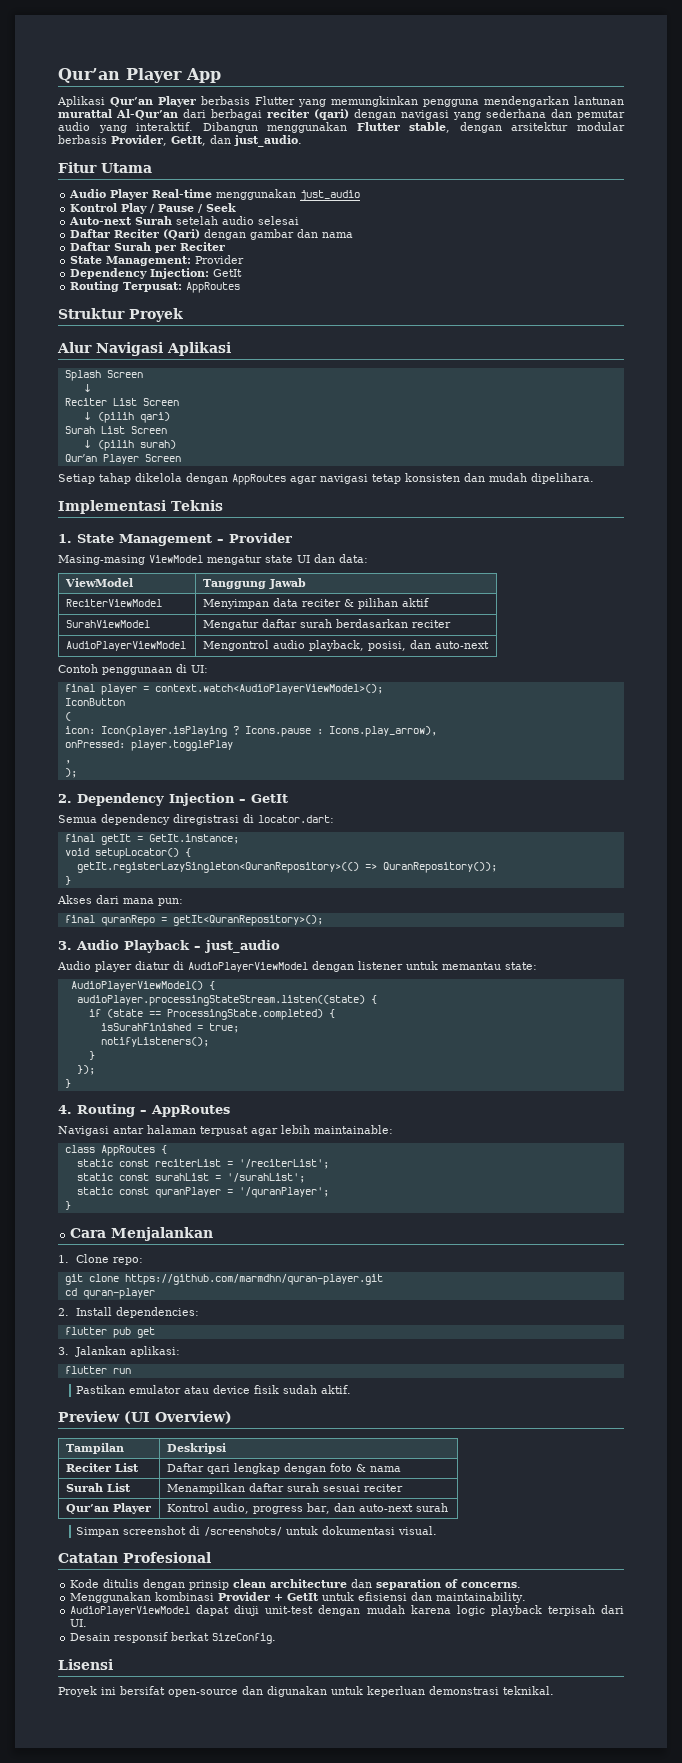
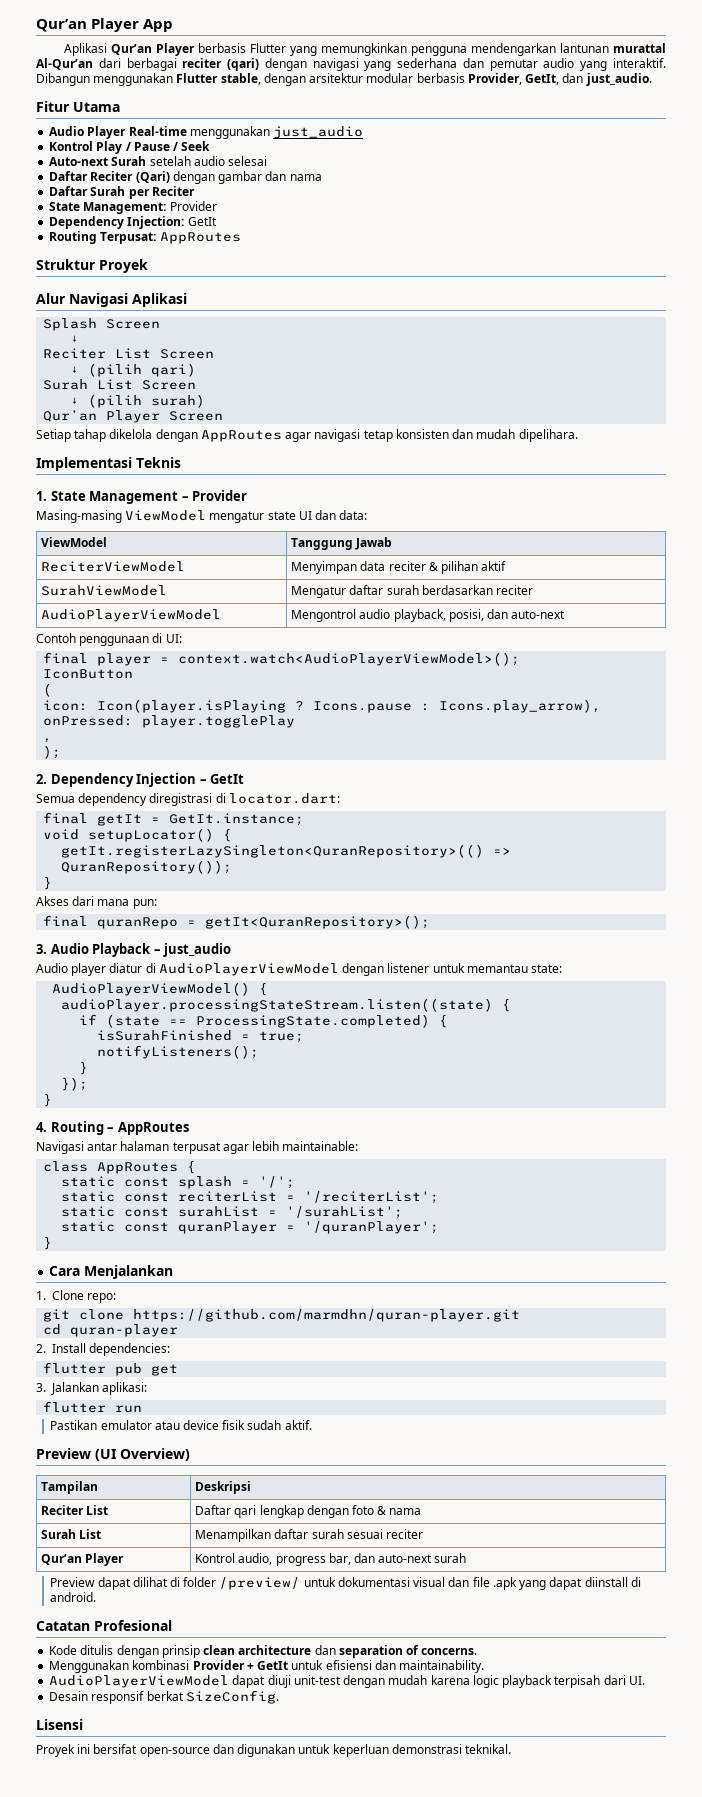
(167, 1149) none -> [61,1176,296,1189] // static const splash = '/';
[76,1526,438,1537] Simpan screenshot di /screenshots/ untuk dokumentasi visual. -> [50,1577,641,1590] [50,1592,97,1602] Preview dapat dilihat di folder /preview/ untuk dokumentasi visual dan file .apk yang dapat diinstall di android.

